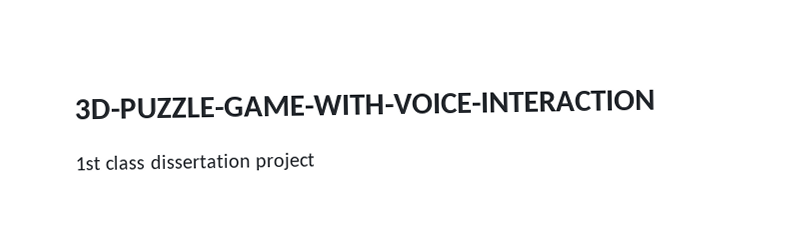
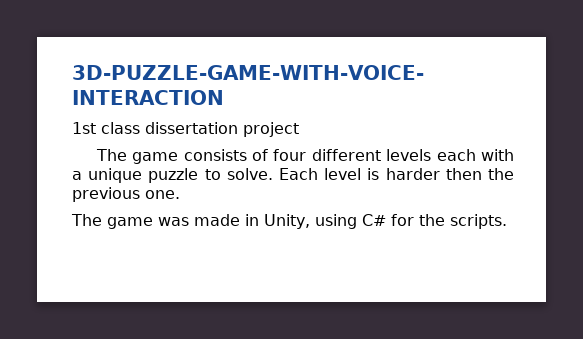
(316, 161) none -> [95,149,514,164] [72,168,514,183] [72,187,180,202] [71,214,507,229] // The game consists of four different levels each with a unique puzzle to solve. Each level is harder then the previous one. // The game was made in Unity, using C# for the scripts.

